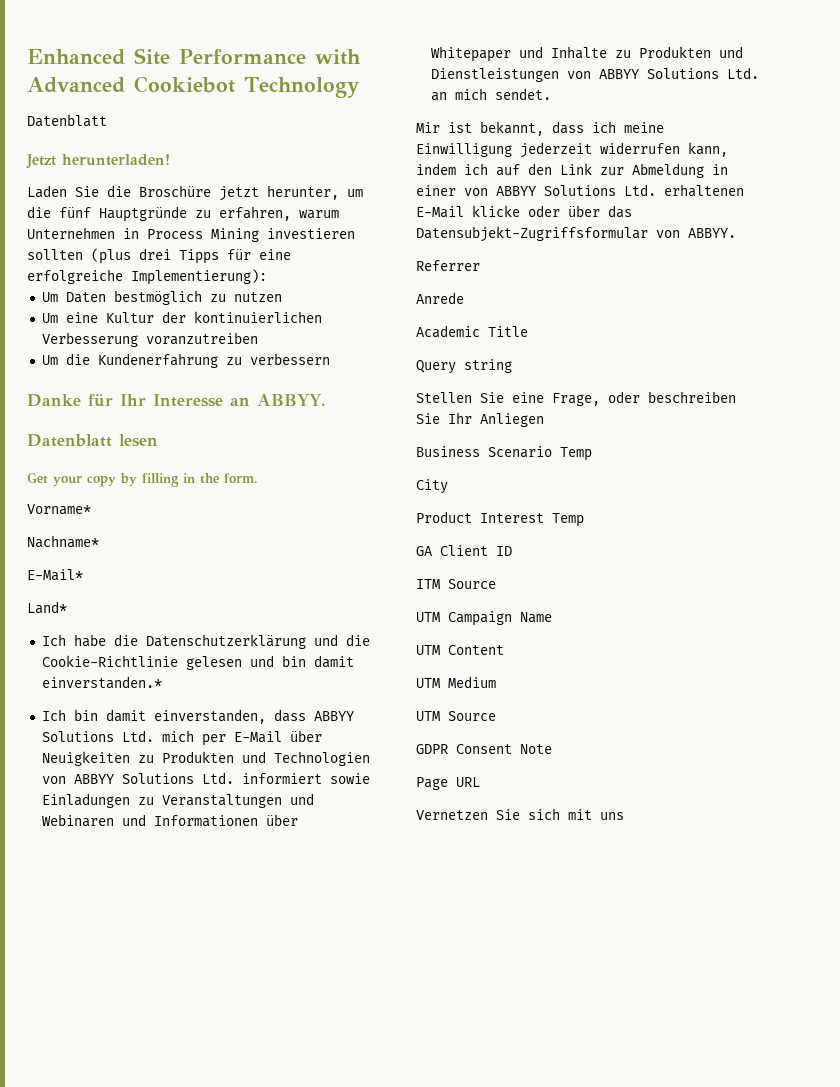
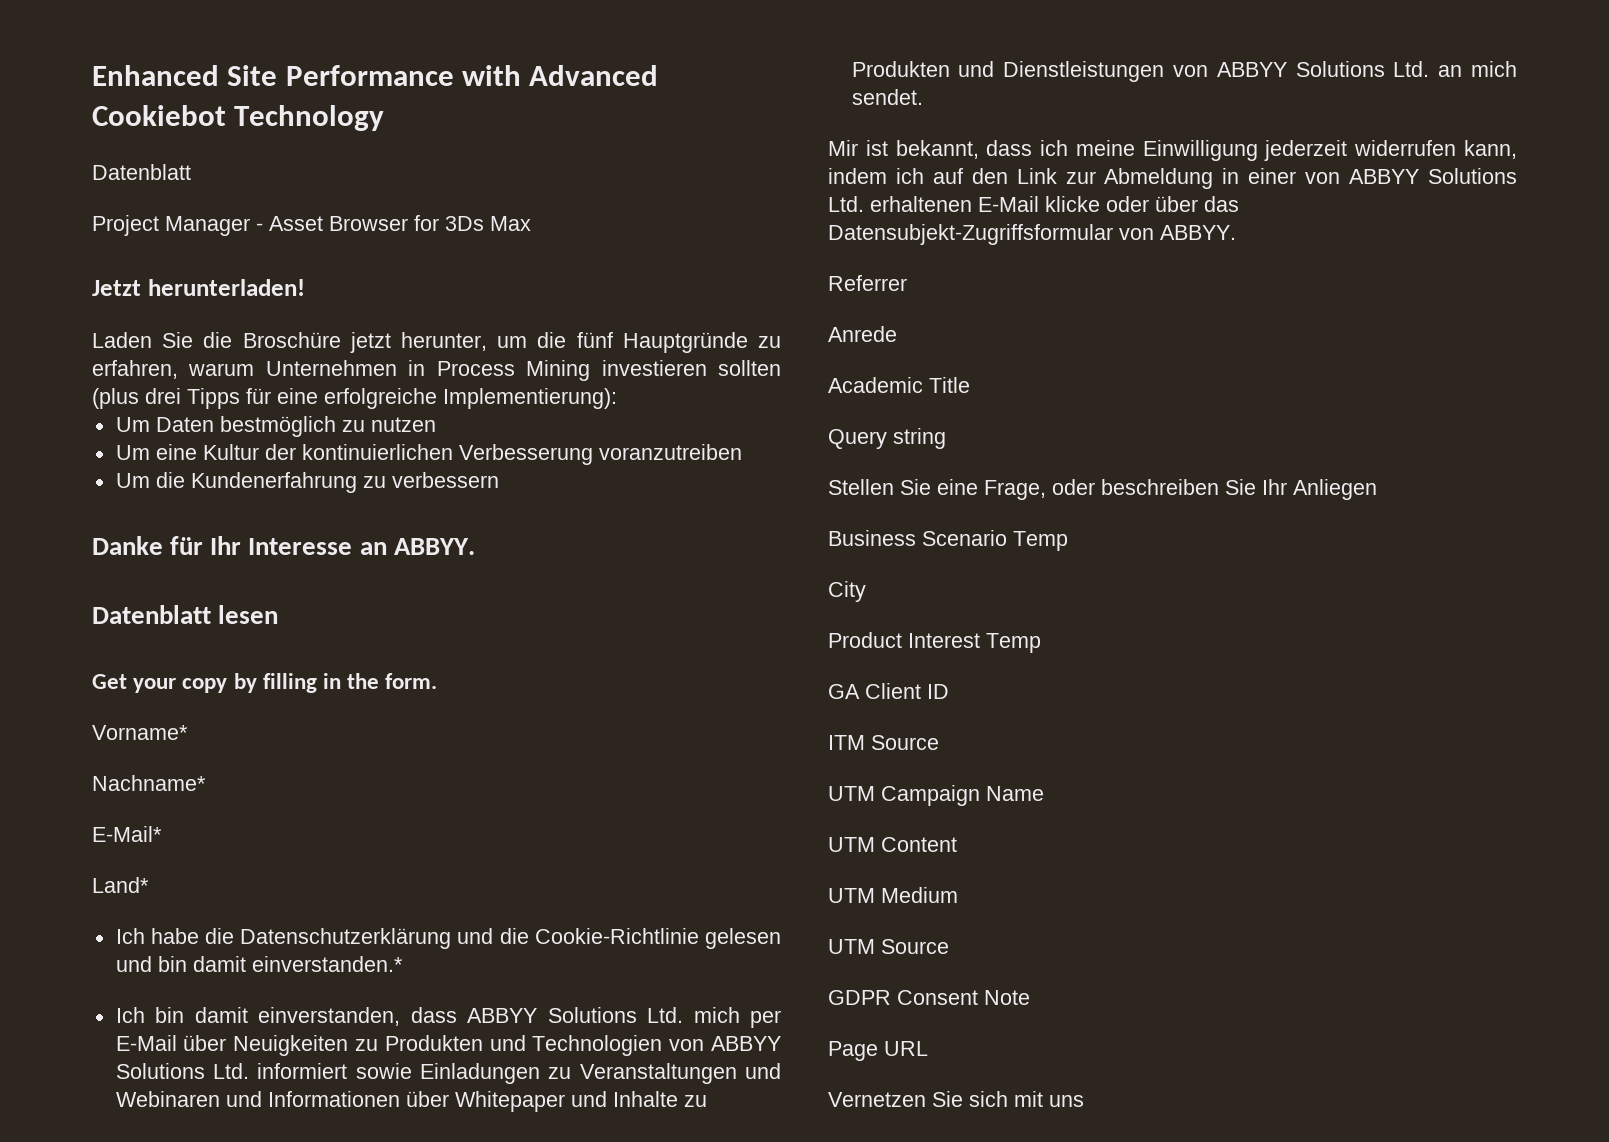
(107, 120) none -> [92,215,531,236] // Project Manager - Asset Browser for 3Ds Max

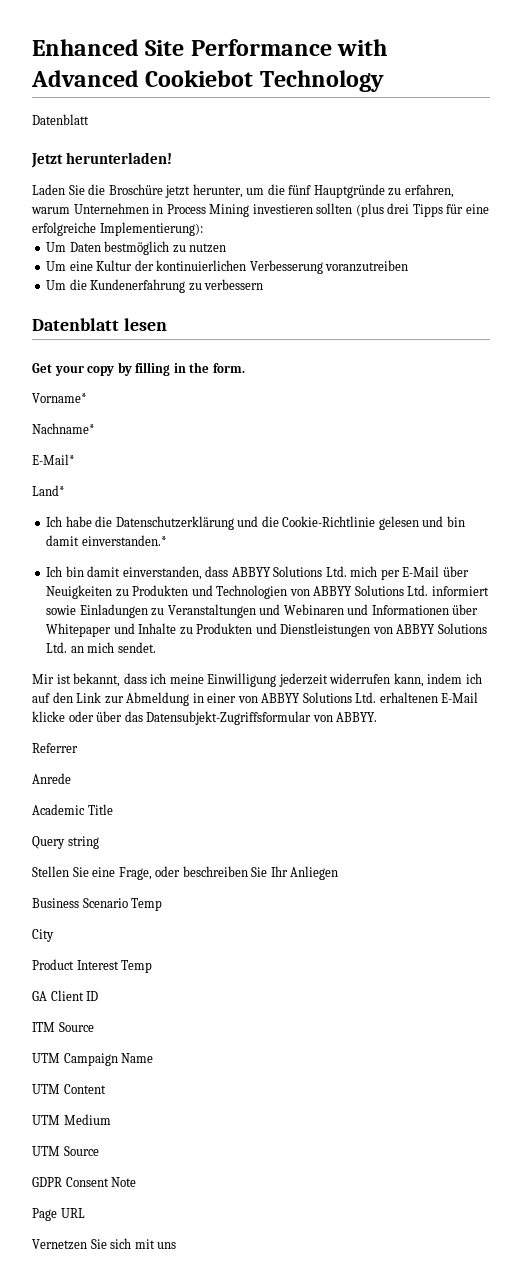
[92,215,531,236] // Project Manager - Asset Browser for 3Ds Max -> (89, 119) none
[92,536,475,555] // Danke für Ihr Interesse an ABBYY. -> (264, 284) none

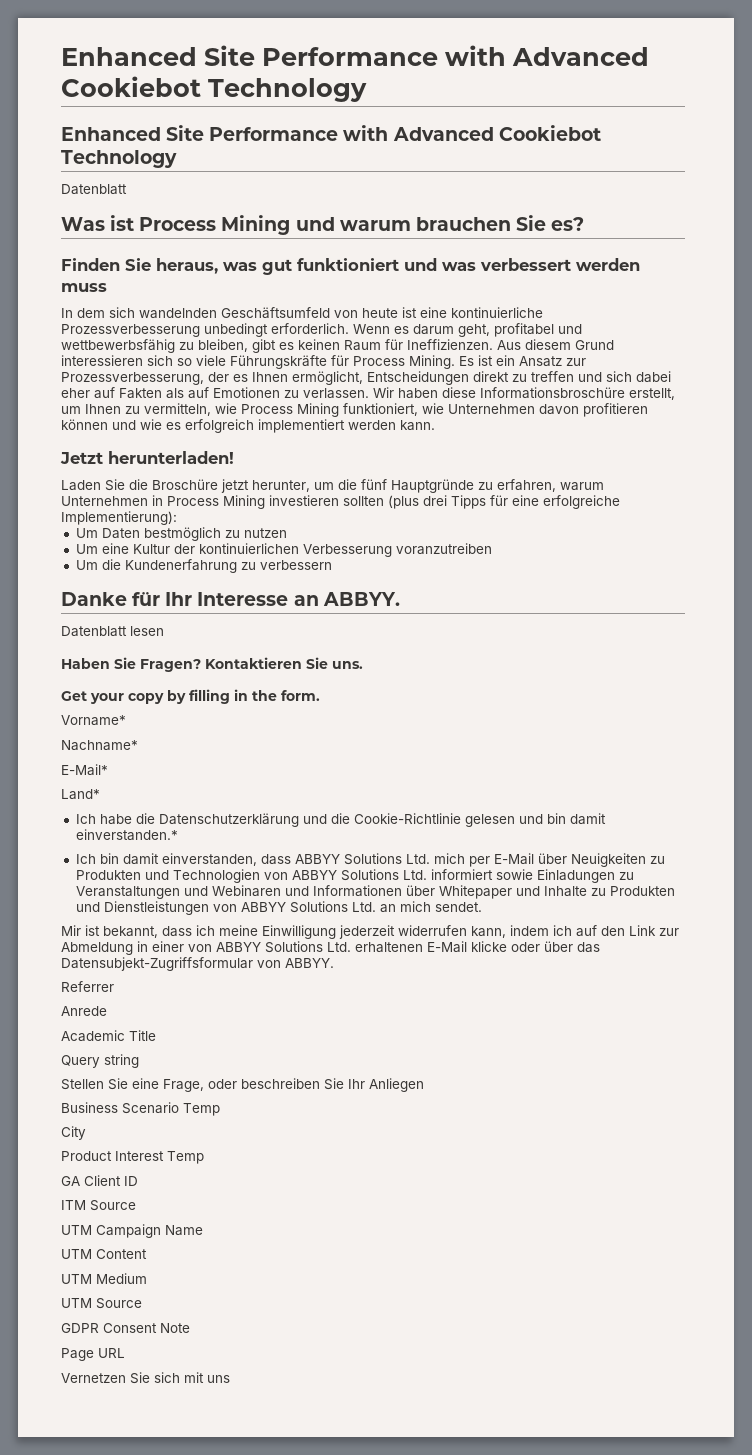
[32,39,388,56] [31,70,384,92] [32,114,89,125] Enhanced Site Performance with Advanced Cookiebot Technology // Datenblatt -> [61,45,649,66] [61,76,367,102] [61,125,601,141] [61,150,177,168] [61,184,127,195] [61,215,585,235] [61,258,640,275] [61,283,107,292] [61,307,543,319] [61,323,582,337] [61,339,614,353] [61,355,586,369] [61,371,671,385] [61,387,675,400] [61,403,648,417] [61,419,435,433] Enhanced Site Performance with Advanced Cookiebot Technology // Enhanced Site Performance with Advanced Cookiebot Technology // Datenblatt // Was ist Process Mining und warum brauchen Sie es? // Finden Sie heraus, was gut funktioniert und was verbessert werden muss // In dem sich wandelnden Geschäftsumfeld von heute ist eine kontinuierliche Prozessverbesserung unbedingt erforderlich. Wenn es darum geht, profitabel und wettbewerbsfähig zu bleiben, gibt es keinen Raum für Ineffizienzen. Aus diesem Grund interessieren sich so viele Führungskräfte für Process Mining. Es ist ein Ansatz zur Prozessverbesserung, der es Ihnen ermöglicht, Entscheidungen direkt zu treffen und sich dabei eher auf Fakten als auf Emotionen zu verlassen. Wir haben diese Informationsbroschüre erstellt, um Ihnen zu vermitteln, wie Process Mining funktioniert, wie Unternehmen davon profitieren können und wie es erfolgreich implementiert werden kann.
[32,318,167,331] Datenblatt lesen -> [61,592,400,606] [61,626,164,637] [61,657,363,672] Danke für Ihr Interesse an ABBYY. // Datenblatt lesen // Haben Sie Fragen? Kontaktieren Sie uns.

